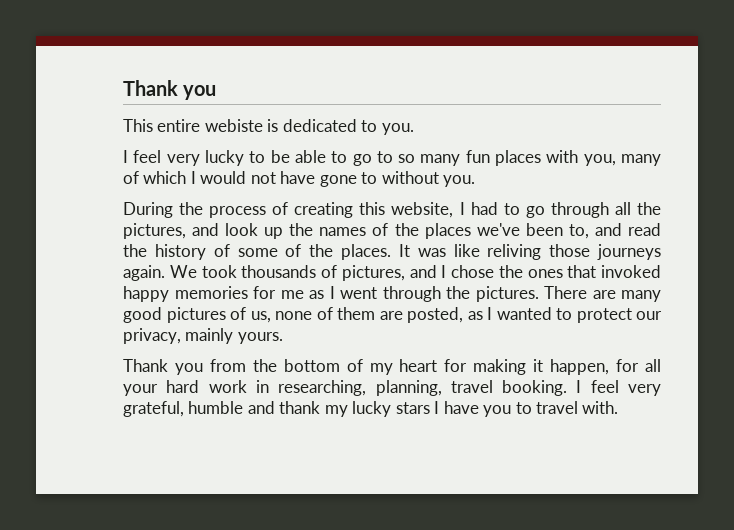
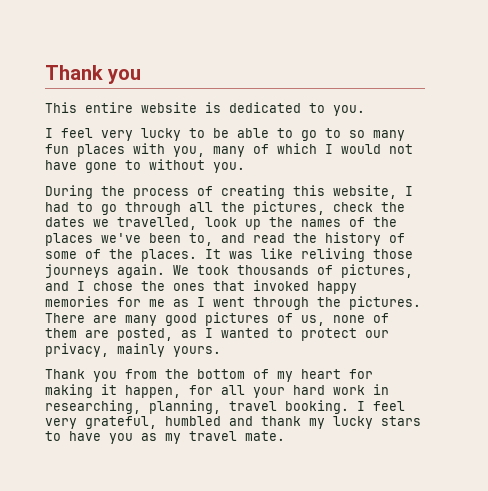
[204,119,263,132] webiste -> [141,102,197,113] website
[192,223,220,236] and -> [333,202,405,212] [45,217,197,230] check the dates we travelled,
[188,401,244,414] humble -> [165,416,221,426] humbled
[434,401,440,414] I -> [45,431,61,441] to
[515,401,619,414] to travel with. -> [141,431,285,444] as my travel mate.

